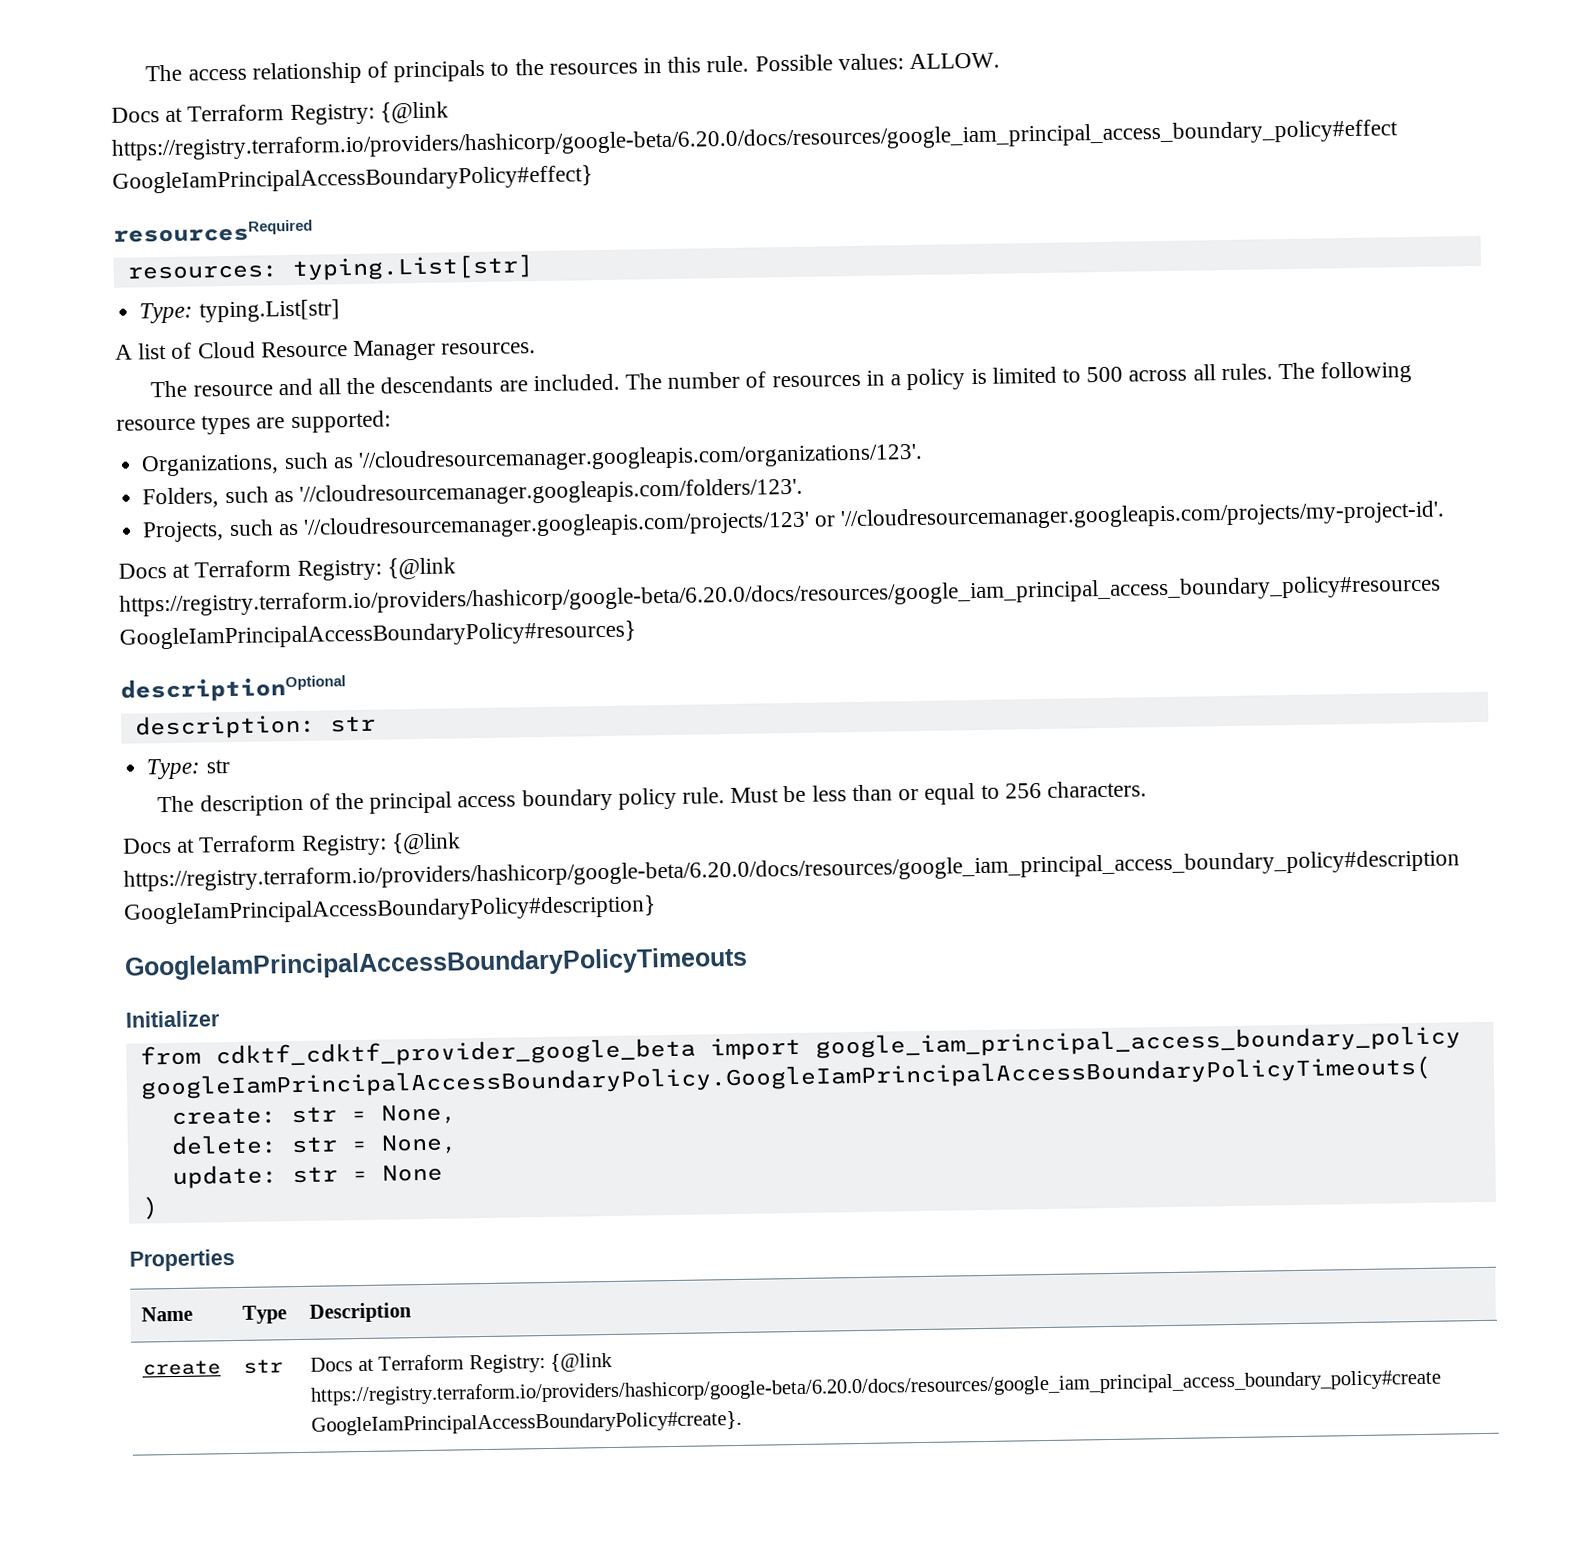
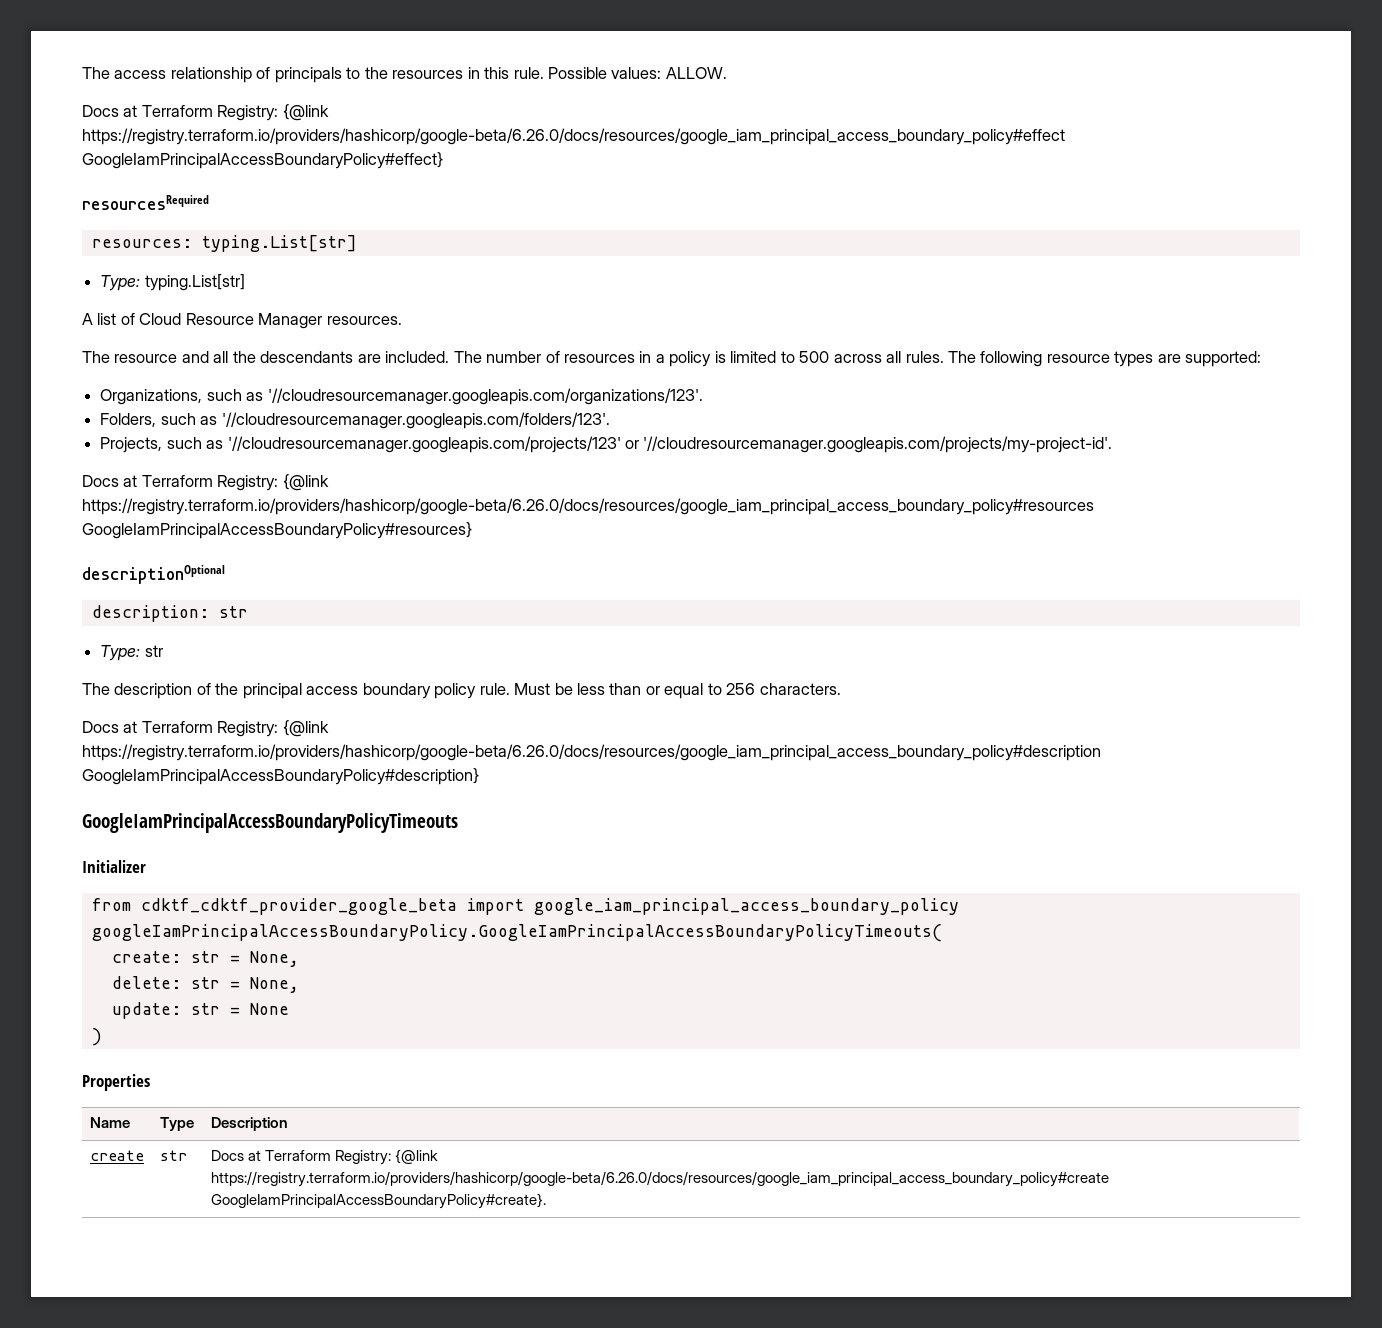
[111,119,1398,161] https://registry.terraform.io/providers/hashicorp/google-beta/6.20.0/docs/resources/google_iam_principal_access_boundary_policy#effect -> [82,128,1065,145] https://registry.terraform.io/providers/hashicorp/google-beta/6.26.0/docs/resources/google_iam_principal_access_boundary_policy#effect
[119,574,1441,617] https://registry.terraform.io/providers/hashicorp/google-beta/6.20.0/docs/resources/google_iam_principal_access_boundary_policy#resources -> [82,498,1094,515] https://registry.terraform.io/providers/hashicorp/google-beta/6.26.0/docs/resources/google_iam_principal_access_boundary_policy#resources
[123,849,1460,892] https://registry.terraform.io/providers/hashicorp/google-beta/6.20.0/docs/resources/google_iam_principal_access_boundary_policy#description -> [82,744,1101,761] https://registry.terraform.io/providers/hashicorp/google-beta/6.26.0/docs/resources/google_iam_principal_access_boundary_policy#description
[310,1368,1442,1406] https://registry.terraform.io/providers/hashicorp/google-beta/6.20.0/docs/resources/google_iam_principal_access_boundary_policy#create -> [210,1171,1109,1187] https://registry.terraform.io/providers/hashicorp/google-beta/6.26.0/docs/resources/google_iam_principal_access_boundary_policy#create

